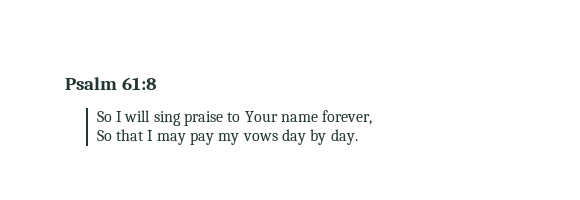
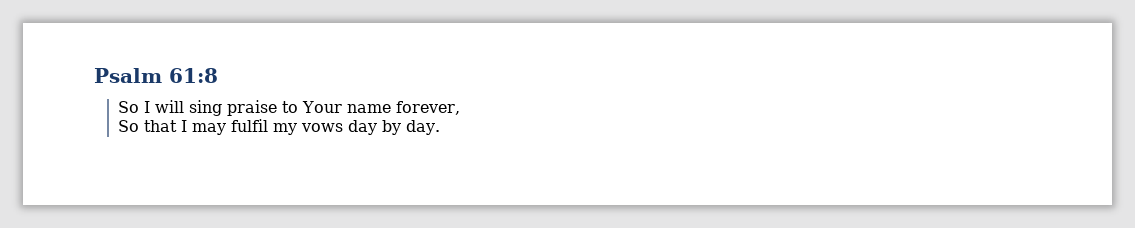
[190,132,215,145] pay -> [231,119,269,132] fulfil

